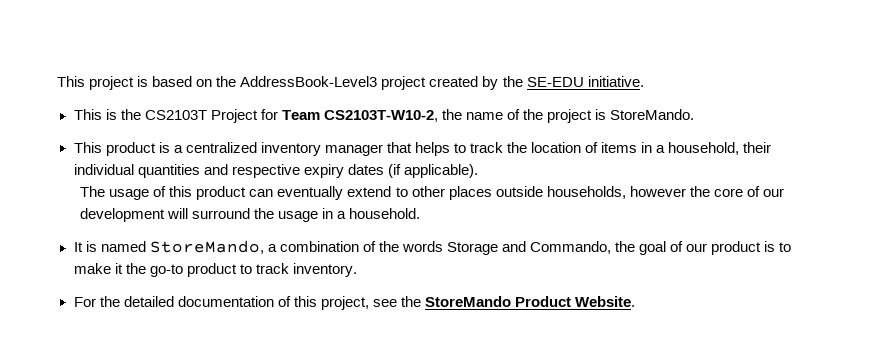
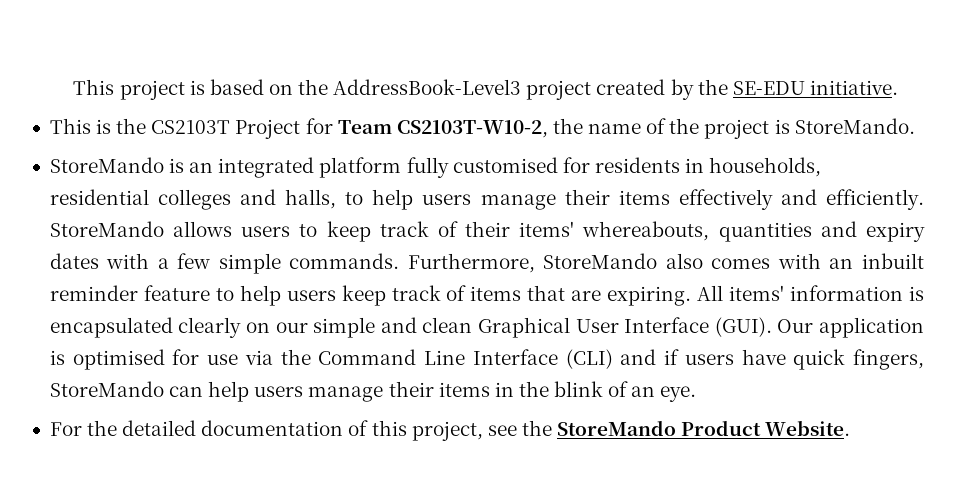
[73,142,772,156] [73,164,478,178] [80,186,784,200] [80,208,421,222] [73,240,792,255] [73,263,357,277] This product is a centralized inventory manager that helps to track the location of items in a household, their individual quantities and respective expiry dates (if applicable). // The usage of this product can eventually extend to other places outside households, however the core of our development will surround the usage in a household. // It is named StoreMando, a combination of the words Storage and Commando, the goal of our product is to make it the go-to product to track inventory. -> [49,157,822,178] [49,189,925,210] [49,221,925,242] [49,253,924,274] [49,285,925,306] [49,317,925,338] [49,349,925,370] [49,381,697,402] StoreMando is an integrated platform fully customised for residents in households, residential colleges and halls, to help users manage their items effectively and efficiently. StoreMando allows users to keep track of their items' whereabouts, quantities and expiry dates with a few simple commands. Furthermore, StoreMando also comes with an inbuilt reminder feature to help users keep track of items that are expiring. All items' information is encapsulated clearly on our simple and clean Graphical User Interface (GUI). Our application is optimised for use via the Command Line Interface (CLI) and if users have quick fingers, StoreMando can help users manage their items in the blink of an eye.

